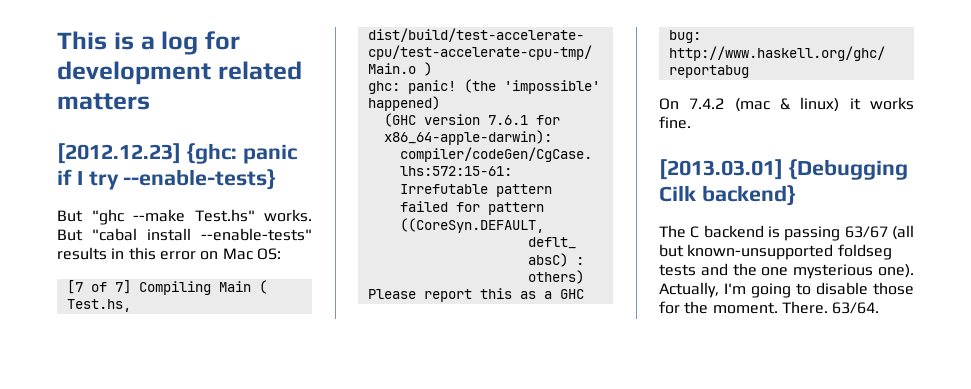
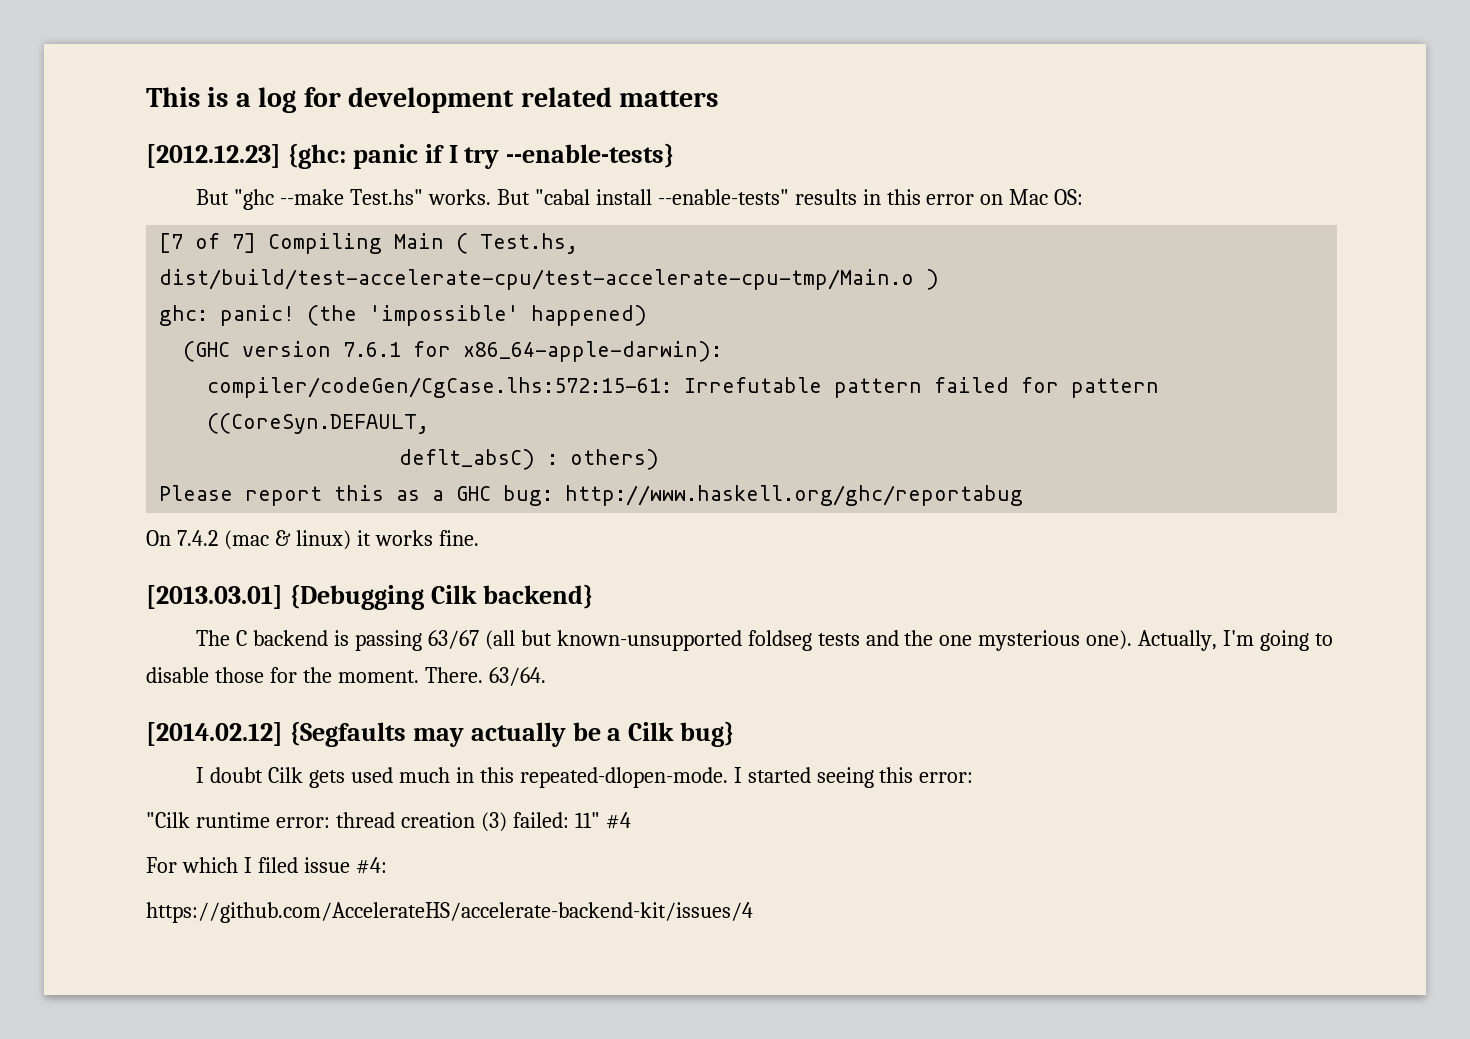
(880, 308) none -> [146,721,735,747] [196,767,974,788] [146,812,631,832] [146,857,387,874] [146,902,753,923] // [2014.02.12] {Segfaults may actually be a Cilk bug} // I doubt Cilk gets used much in this repeated-dlopen-mode. I started seeing this error: // "Cilk runtime error: thread creation (3) failed: 11" #4 // For which I filed issue #4: // https://github.com/AccelerateHS/accelerate-backend-kit/issues/4

